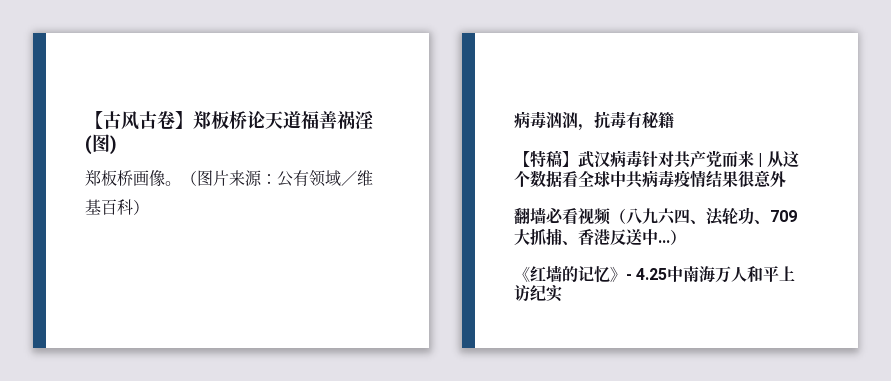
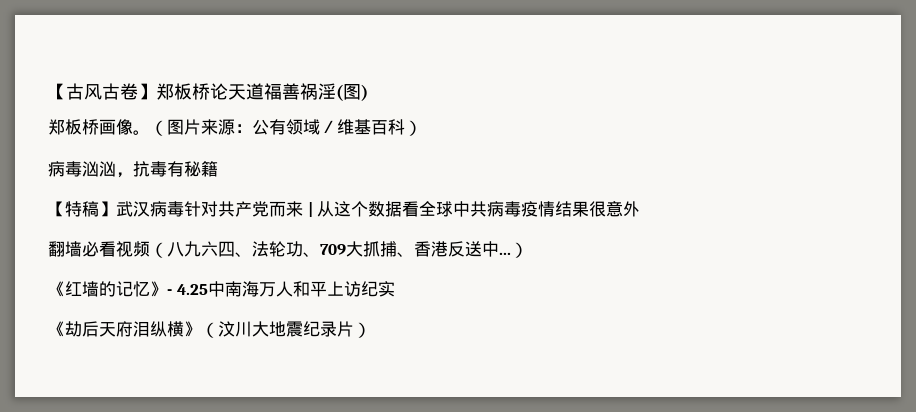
(563, 293) none -> [48,321,371,338] // 《劫后天府泪纵横》（汶川大地震纪录片）

